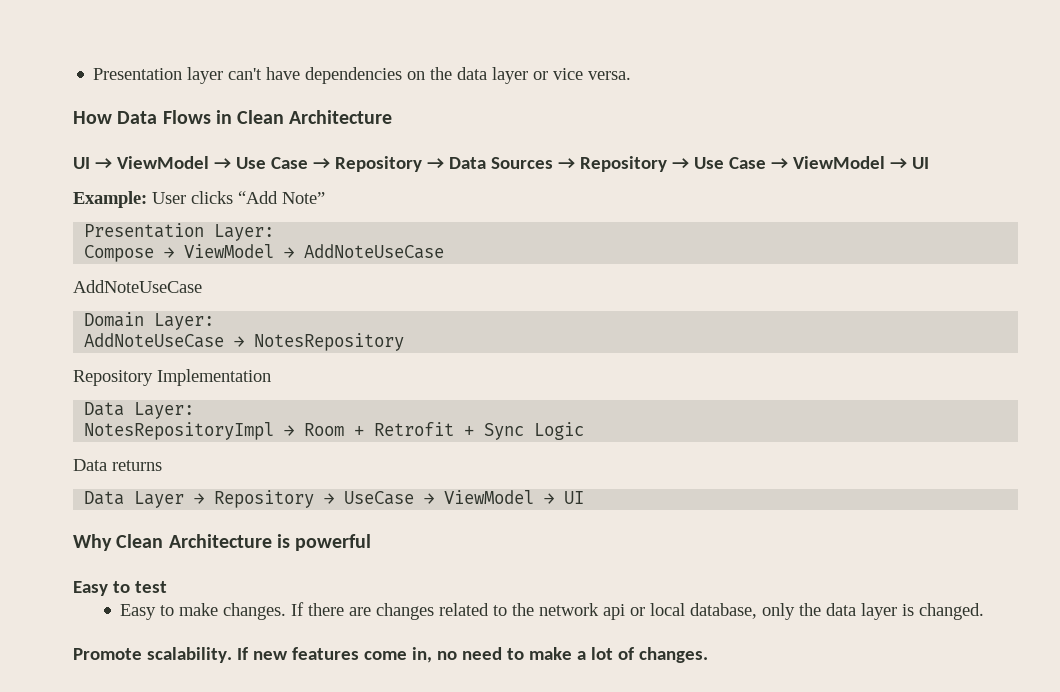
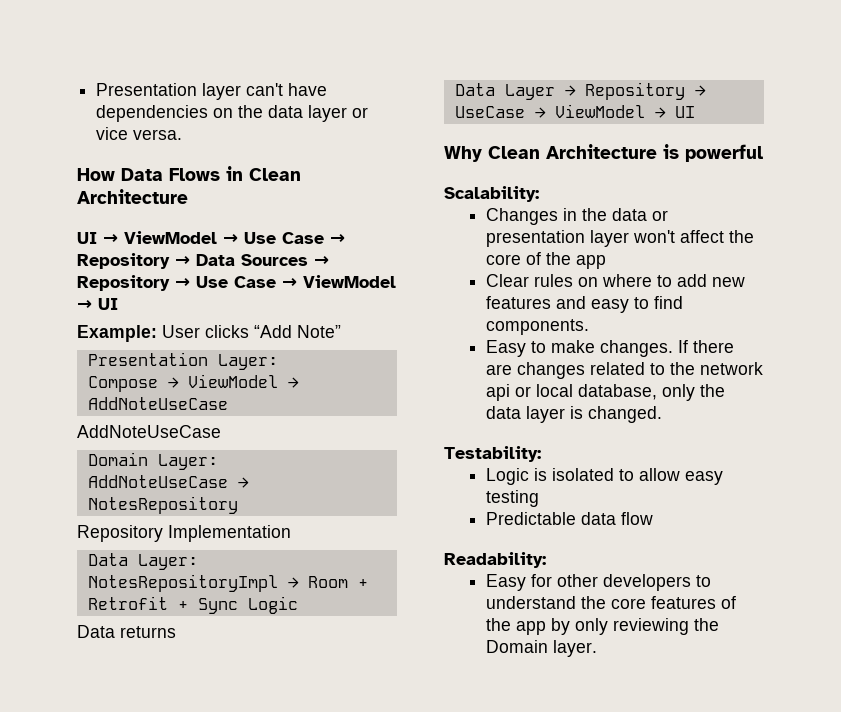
[73,581,167,596] Easy to test -> [444,186,539,202] [485,208,668,225] [485,230,754,247] [485,252,606,269] [485,274,745,287] [485,296,683,313] [485,319,589,335] Scalability: // Changes in the data or presentation layer won't affect the core of the app // Clear rules on where to add new features and easy to find components.
[73,647,708,663] Promote scalability. If new features come in, no need to make a lot of changes. -> [444,446,541,462] [485,468,723,485] [485,490,539,507] [485,512,653,525] [444,552,546,568] [485,574,711,591] [485,596,736,609] [485,618,719,635] [485,640,597,657] Testability: // Logic is isolated to allow easy testing // Predictable data flow // Readability: // Easy for other developers to understand the core features of the app by only reviewing the Domain layer.

